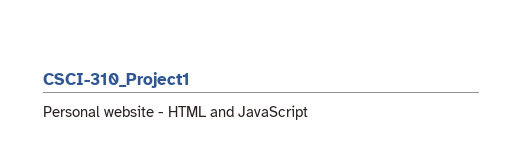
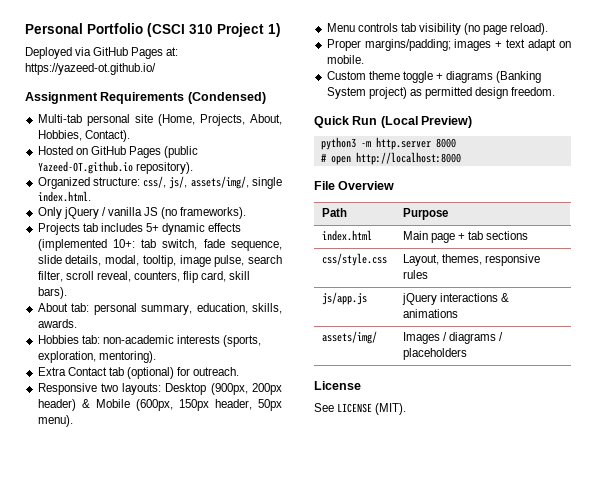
[43,72,190,88] [43,105,308,120] CSCI-310_Project1 // Personal website - HTML and JavaScript -> [25,23,281,37] [25,47,179,59] [25,63,156,75] [25,92,266,104] [37,114,282,126] [37,130,130,142] [37,146,199,158] [37,161,193,174] [37,176,282,189] [37,191,91,202] [37,207,247,219] [37,223,242,235] [37,239,282,251] [37,255,282,267] [37,271,251,283] [37,287,67,299] [37,303,282,315] [37,319,77,328] [37,335,262,347] [37,351,156,363] [37,367,240,379] [37,383,282,395] [37,399,282,411] [37,415,73,427] [326,23,549,35] [326,39,571,51] [326,55,364,64] [326,71,542,83] [326,87,556,99] [314,116,473,128] [320,137,456,150] [320,152,461,165] [314,181,395,190] [321,208,347,217] [402,208,448,220] [321,230,372,241] [402,231,529,243] [321,253,387,266] [402,254,540,266] [402,270,428,279] [321,292,367,305] [401,293,509,305] [402,309,458,318] [321,331,377,344] [402,332,504,344] [402,348,467,360] [314,381,361,390] [314,403,407,415] Personal Portfolio (CSCI 310 Project 1) // Deployed via GitHub Pages at: https://yazeed-ot.github.io/ // Assignment Requirements (Condensed) // Multi‑tab personal site (Home, Projects, About, Hobbies, Contact). // Hosted on GitHub Pages (public Yazeed-OT.github.io repository). // Organized structure: css/, js/, assets/img/, single index.html. // Only jQuery / vanilla JS (no frameworks). // Projects tab includes 5+ dynamic effects (implemented 10+: tab switch, fade sequence, slide details, modal, tooltip, image pulse, search filter, scroll reveal, counters, flip card, skill bars). // About tab: personal summary, education, skills, awards. // Hobbies tab: non‑academic interests (sports, exploration, mentoring). // Extra Contact tab (optional) for outreach. // Responsive two layouts: Desktop (900px, 200px header) & Mobile (600px, 150px header, 50px menu). // Menu controls tab visibility (no page reload). // Proper margins/padding; images + text adapt on mobile. // Custom theme toggle + diagrams (Banking System project) as permitted design freedom. // Quick Run (Local Preview) // python3 -m http.server 8000 // # open http://localhost:8000 // File Overview // Path | Purpose // index.html | Main page + tab sections // css/style.css | Layout, themes, responsive rules // js/app.js | jQuery interactions & animations // assets/img/ | Images / diagrams / placeholders // License // See LICENSE (MIT).

